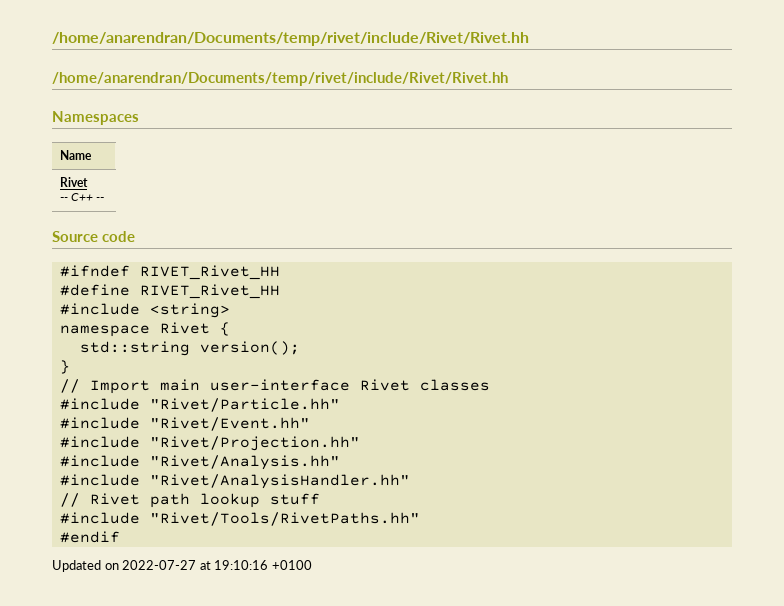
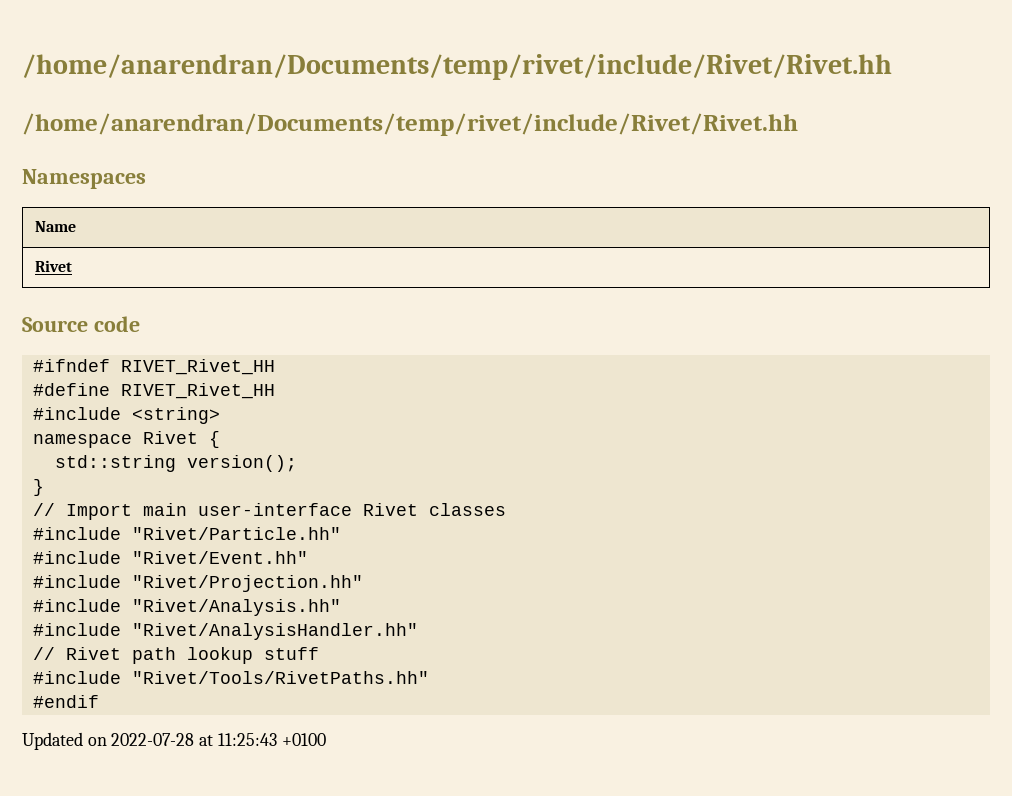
[60,193,105,201] // -- C++ -- -> (72, 266) none
[122,560,269,570] 2022-07-27 at 19:10:16 -> [111,733,277,746] 2022-07-28 at 11:25:43

